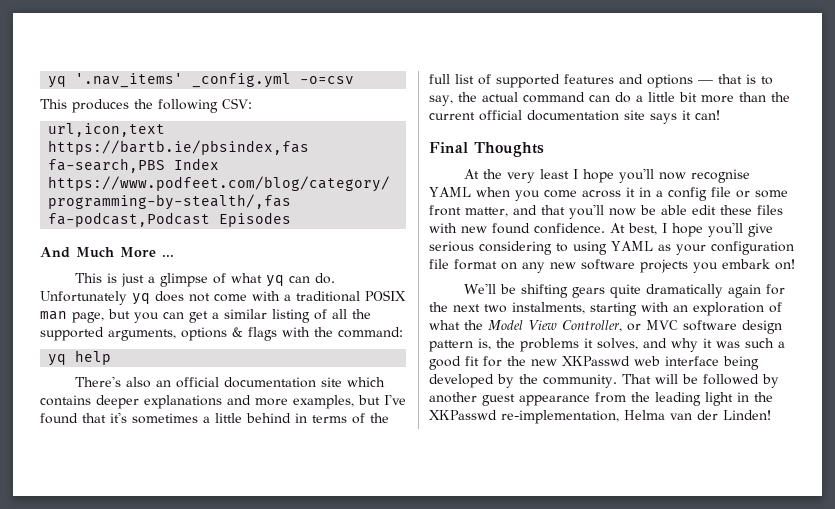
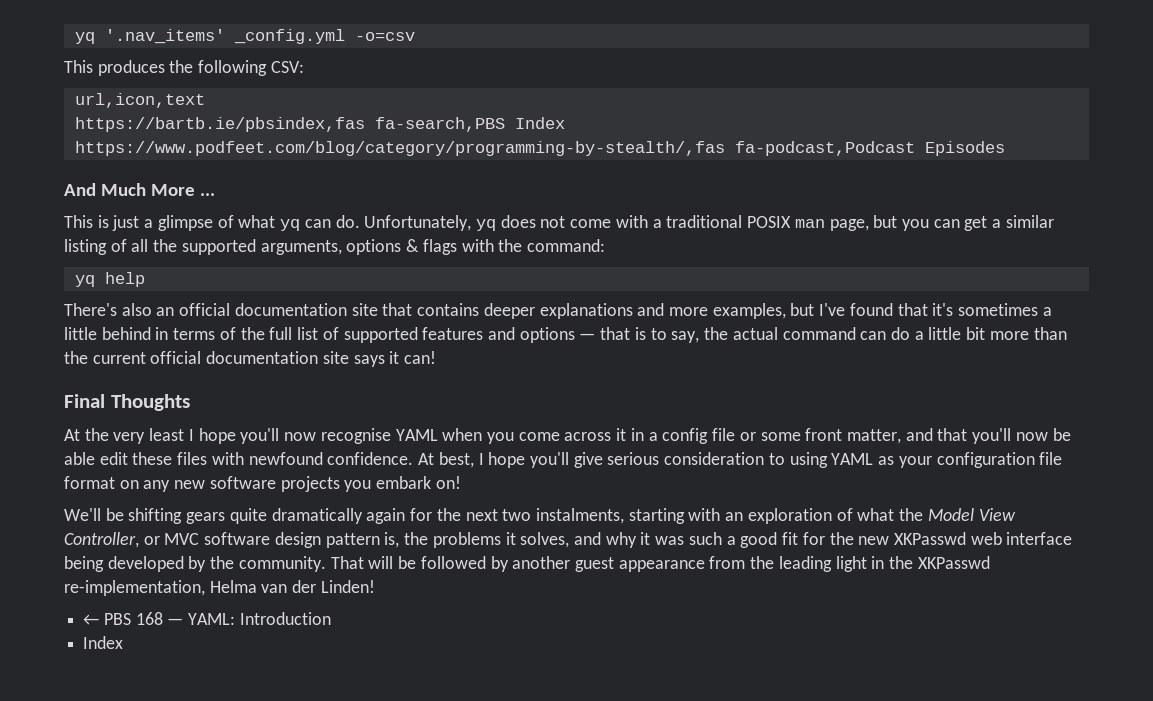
[40,291,127,305] Unfortunately -> [364,215,472,231] Unfortunately,
[346,377,385,387] which -> [382,303,413,316] that
[461,223,530,234] new found -> [248,452,323,465] newfound
[479,241,552,255] considering -> [664,452,765,465] consideration
(771, 415) none -> [83,612,331,625] [83,636,124,649] // ← PBS 168 — YAML: Introduction // Index

